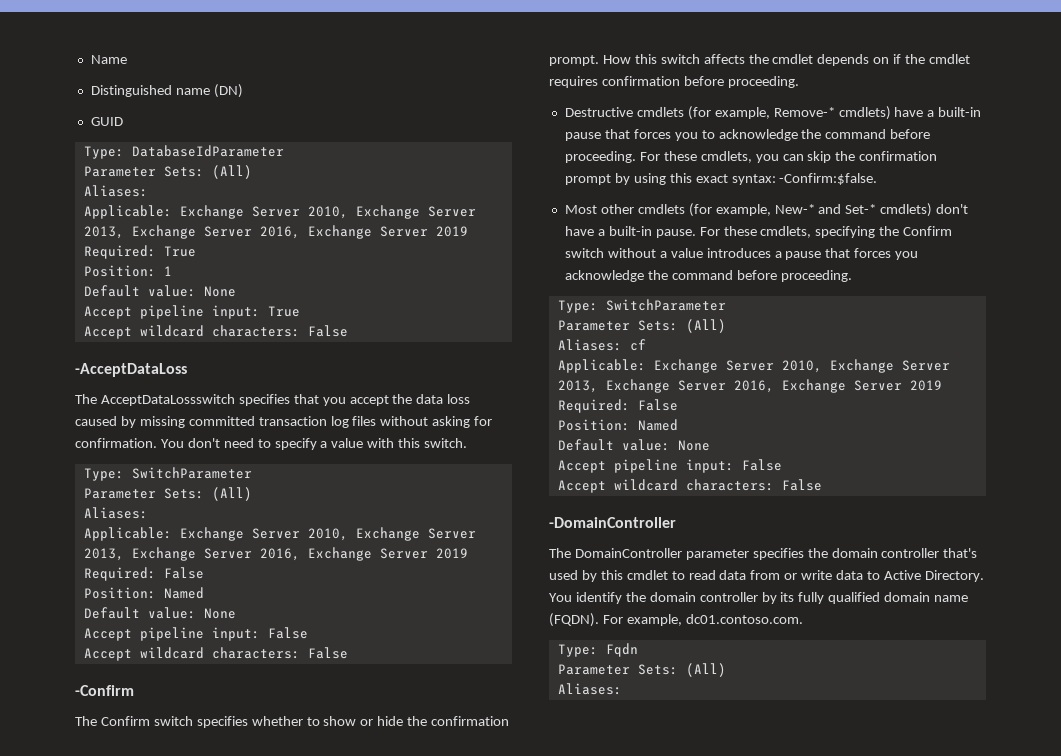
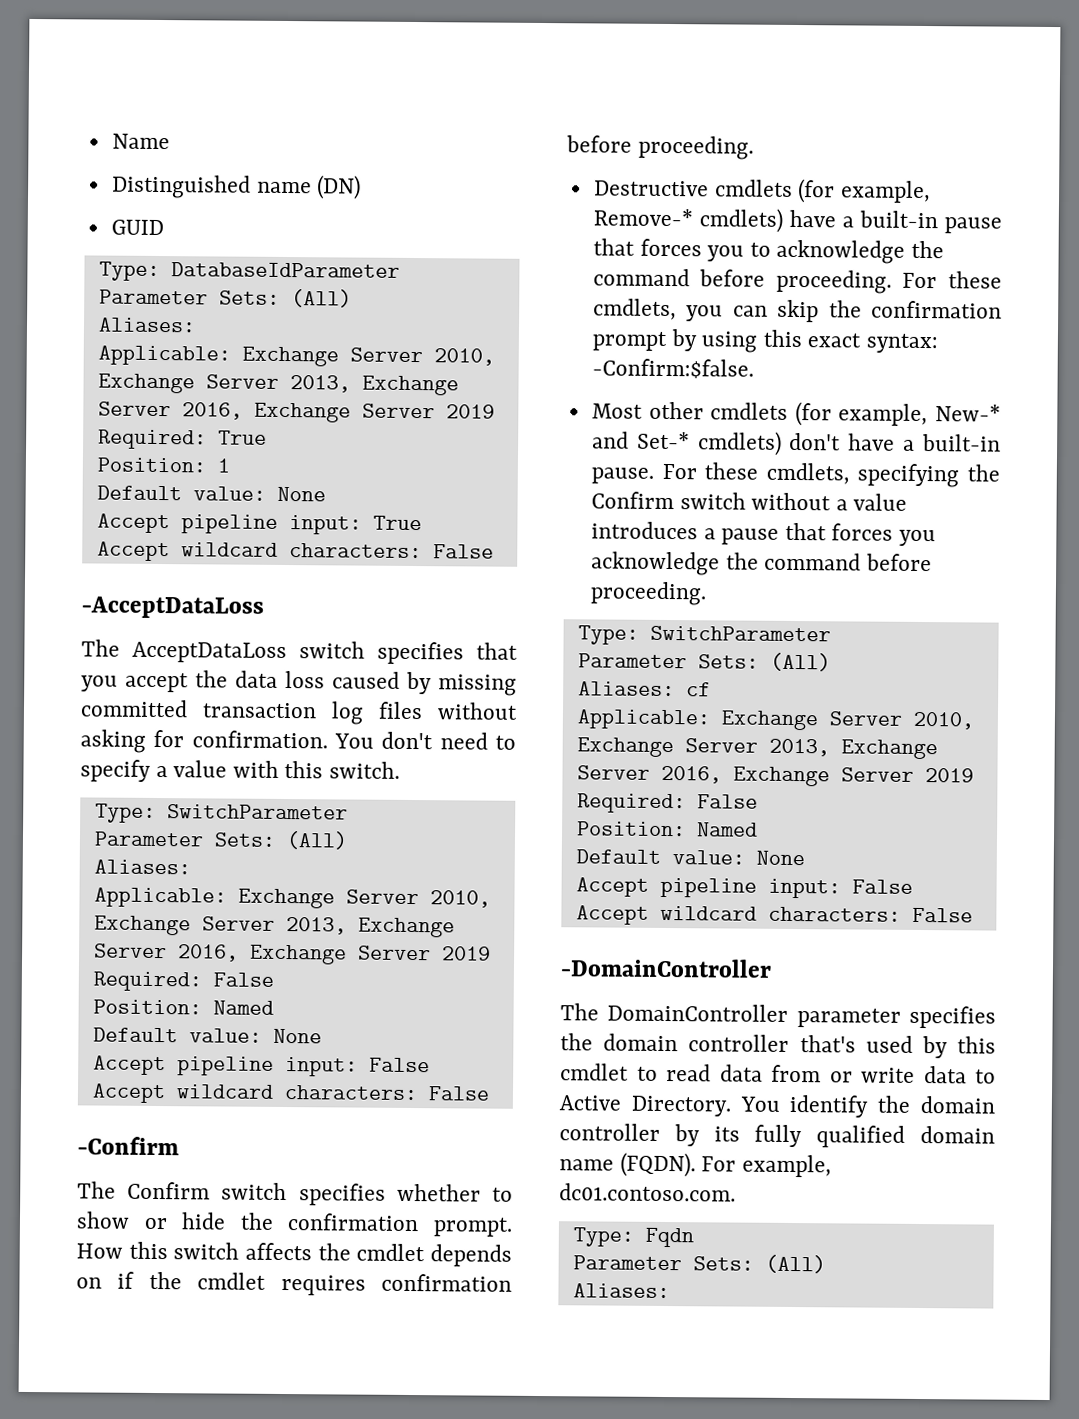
[100,394,235,406] AcceptDataLossswitch -> [132,641,365,664] AcceptDataLoss switch

